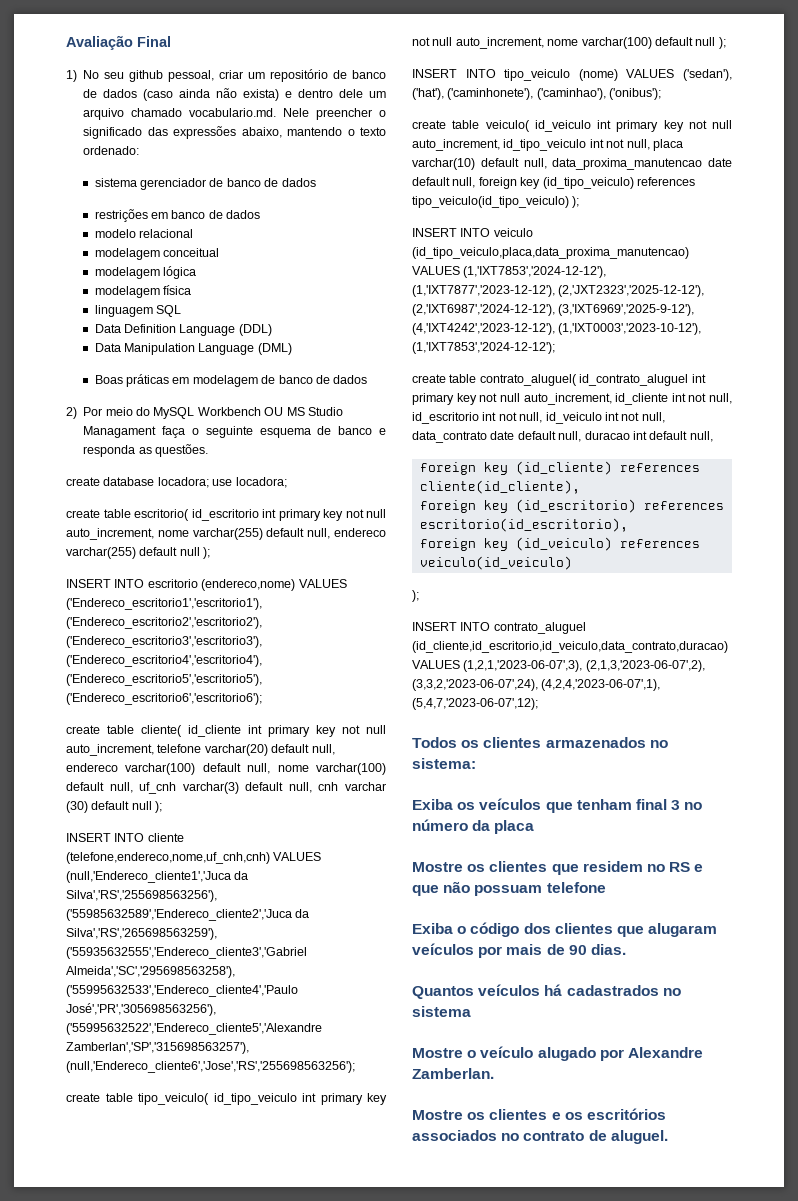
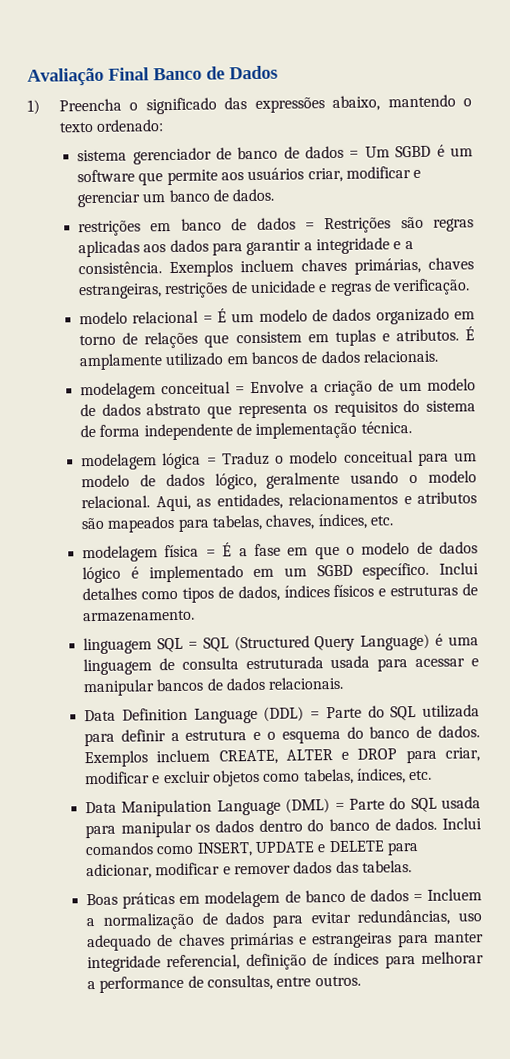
[66,69,386,82] [83,88,387,101] [83,108,373,120] // 1) No seu github pessoal, criar um repositório de banco de dados (caso ainda não exista) e dentro dele um arquivo chamado vocabulario.md. Nele preencher -> [153,65,278,81] [27,98,122,115] Banco de Dados // 1) Preencha
(316, 182) none -> [349,144,473,158] [77,166,422,186] [77,188,275,208] = Um SGBD é um software que permite aos usuários criar, modificar e gerenciar um banco de dados.
[94,229,194,238] [94,248,220,260] [94,266,197,279] [94,285,192,298] [94,305,182,317] [94,324,272,336] [94,343,292,355] // modelo relacional // modelagem conceitual // modelagem lógica // modelagem física // linguagem SQL // Data Definition Language (DDL) // Data Manipulation Language (DML) -> [304,216,474,234] [78,237,414,258] [78,257,475,278] [78,278,471,300] [79,307,475,325] [79,326,475,349] [79,349,439,371] [80,378,477,400] [80,399,476,419] [80,421,412,441] [81,450,478,471] [81,470,477,490] [81,491,478,512] [81,513,394,533] [82,541,479,563] [82,562,480,584] [82,583,479,603] [82,609,196,623] [83,633,479,655] [83,655,479,676] [83,676,344,697] [84,704,481,724] [84,725,481,747] [84,747,480,768] [84,768,433,787] [85,796,482,817] [85,817,483,839] [85,840,420,857] [86,860,413,880] = Restrições são regras aplicadas aos dados para garantir a integridade e a consistência. Exemplos incluem chaves primárias, chaves estrangeiras, restrições de unicidade e regras de verificação. // modelo relacional = É um modelo de dados organizado em torno de relações que consistem em tuplas e atributos. É amplamente utilizado em bancos de dados relacionais. // modelagem conceitual = Envolve a criação de um modelo de dados abstrato que representa os requisitos do sistema de forma independente de implementação técnica. // modelagem lógica = Traduz o modelo conceitual para um modelo de dados lógico, geralmente usando o modelo relacional. Aqui, as entidades, relacionamentos e atributos são mapeados para tabelas, chaves, índices, etc. // modelagem física = É a fase em que o modelo de dados lógico é implementado em um SGBD específico. Inclui detalhes como tipos de dados, índices físicos e estruturas de armazenamento. // linguagem SQL = SQL (Structured Query Language) é uma linguagem de consulta estruturada usada para acessar e manipular bancos de dados relacionais. // Data Definition Language (DDL) = Parte do SQL utilizada para definir a estrutura e o esquema do banco de dados. Exemplos incluem CREATE, ALTER e DROP para criar, modificar e excluir objetos como tabelas, índices, etc. // Data Manipulation Language (DML) = Parte do SQL usada para manipular os dados dentro do banco de dados. Inclui comandos como INSERT, UPDATE e DELETE para adicionar, modificar e remover dados das tabelas.
[66,407,343,419] [83,426,386,438] [83,444,208,457] [66,477,287,488] [66,509,386,521] [66,528,387,540] [66,547,211,559] [66,579,347,591] [66,598,262,610] [66,617,262,629] [66,636,262,648] [66,655,262,667] [66,674,262,686] [66,693,262,705] [66,725,386,737] [66,744,335,756] [66,763,386,775] [66,782,386,794] [66,801,163,813] [66,833,184,842] [66,852,322,864] [66,871,249,883] [66,890,217,902] [66,909,310,921] [66,928,217,940] [66,947,307,959] [66,966,235,978] [66,985,298,997] [66,1003,216,1016] [66,1023,322,1035] [66,1042,249,1054] [66,1061,355,1073] [66,1093,387,1105] [412,37,726,49] [412,69,732,81] [412,88,662,100] [412,120,732,132] [412,139,683,151] [412,158,732,170] [412,177,695,189] [412,196,580,208] [412,228,533,237] [412,247,689,259] [412,266,607,278] [412,285,705,297] [412,304,695,316] [412,323,702,335] [412,342,555,354] [412,374,706,386] [412,393,732,405] [412,412,665,424] [412,431,713,443] [419,461,700,475] [419,480,580,494] [419,499,724,513] [419,518,628,532] [419,537,700,551] [419,556,572,570] [412,590,419,602] [412,622,586,634] [412,641,728,653] [412,660,705,672] [412,679,661,691] [412,698,538,710] [412,737,668,748] [412,758,476,769] [412,798,703,813] [412,819,535,834] [412,861,704,875] [412,881,606,896] [412,922,718,937] [412,943,626,958] [412,984,681,999] [412,1006,471,1017] [412,1046,703,1061] [412,1068,494,1079] [412,1108,666,1120] [412,1130,668,1144] // 2) Por meio do MySQL Workbench OU MS Studio Managament faça o seguinte esquema de banco e responda as questões. // create database locadora; use locadora; // create table escritorio( id_escritorio int primary key not null auto_increment, nome varchar(255) default null, endereco varchar(255) default null ); // INSERT INTO escritorio (endereco,nome) VALUES ('Endereco_escritorio1','escritorio1'), ('Endereco_escritorio2','escritorio2'), ('Endereco_escritorio3','escritorio3'), ('Endereco_escritorio4','escritorio4'), ('Endereco_escritorio5','escritorio5'), ('Endereco_escritorio6','escritorio6'); // create table cliente( id_cliente int primary key not null auto_increment, telefone varchar(20) default null, endereco varchar(100) default null, nome varchar(100) default null, uf_cnh varchar(3) default null, cnh varchar (30) default null ); // INSERT INTO cliente (telefone,endereco,nome,uf_cnh,cnh) VALUES (null,'Endereco_cliente1','Juca da Silva','RS','255698563256'), ('55985632589','Endereco_cliente2','Juca da Silva','RS','265698563259'), ('55935632555','Endereco_cliente3','Gabriel Almeida','SC','295698563258'), ('55995632533','Endereco_cliente4','Paulo José','PR','305698563256'), ('55995632522','Endereco_cliente5','Alexandre Zamberlan','SP','315698563257'), (null,'Endereco_cliente6','Jose','RS','255698563256'); // create table tipo_veiculo( id_tipo_veiculo int primary key not null auto_increment, nome varchar(100) default null ); // INSERT INTO tipo_veiculo (nome) VALUES ('sedan'), ('hat'), ('caminhonete'), ('caminhao'), ('onibus'); // create table veiculo( id_veiculo int primary key not null auto_increment, id_tipo_veiculo int not null, placa varchar(10) default null, data_proxima_manutencao date default null, foreign key (id_tipo_veiculo) references tipo_veiculo(id_tipo_veiculo) ); // INSERT INTO veiculo (id_tipo_veiculo,placa,data_proxima_manutencao) VALUES (1,'IXT7853','2024-12-12'), (1,'IXT7877','2023-12-12'), (2,'JXT2323','2025-12-12'), (2,'IXT6987','2024-12-12'), (3,'IXT6969','2025-9-12'), (4,'IXT4242','2023-12-12'), (1,'IXT0003','2023-10-12'), (1,'IXT7853','2024-12-12'); // create table contrato_aluguel( id_contrato_aluguel int primary key not null auto_increment, id_cliente int not null, id_escritorio int not null, id_veiculo int not null, data_contrato date default null, duracao int default null, // foreign key (id_cliente) references cliente(id_cliente), // foreign key (id_escritorio) references escritorio(id_escritorio), // foreign key (id_veiculo) references veiculo(id_veiculo) // ); // INSERT INTO contrato_aluguel (id_cliente,id_escritorio,id_veiculo,data_contrato,duracao) VALUES (1,2,1,'2023-06-07',3), (2,1,3,'2023-06-07',2), (3,3,2,'2023-06-07',24), (4,2,4,'2023-06-07',1), (5,4,7,'2023-06-07',12); // Todos os clientes armazenados no sistema: // Exiba os veículos que tenham final 3 no número da placa // Mostre os clientes que residem no RS e que não possuam telefone // Exiba o código dos clientes que alugaram veículos por mais de 90 dias. // Quantos veículos há cadastrados no sistema // Mostre o veículo alugado por Alexandre Zamberlan. // Mostre os clientes e os escritórios associados no contrato de aluguel. -> [412,888,482,902] [86,909,483,930] [87,932,484,952] [87,951,484,973] [87,974,361,993] = Incluem a normalização de dados para evitar redundâncias, uso adequado de chaves primárias e estrangeiras para manter integridade referencial, definição de índices para melhorar a performance de consultas, entre outros.

